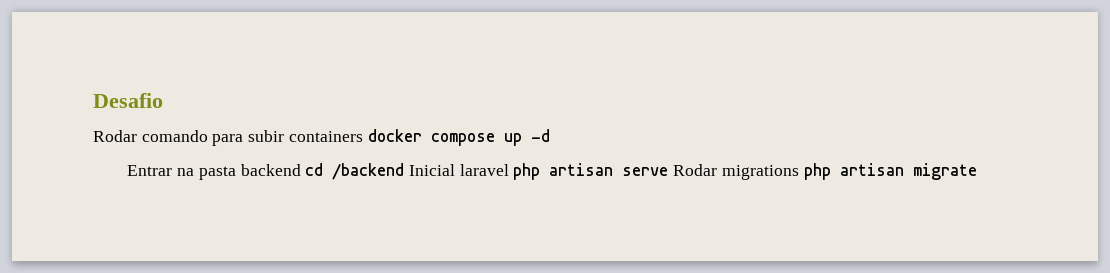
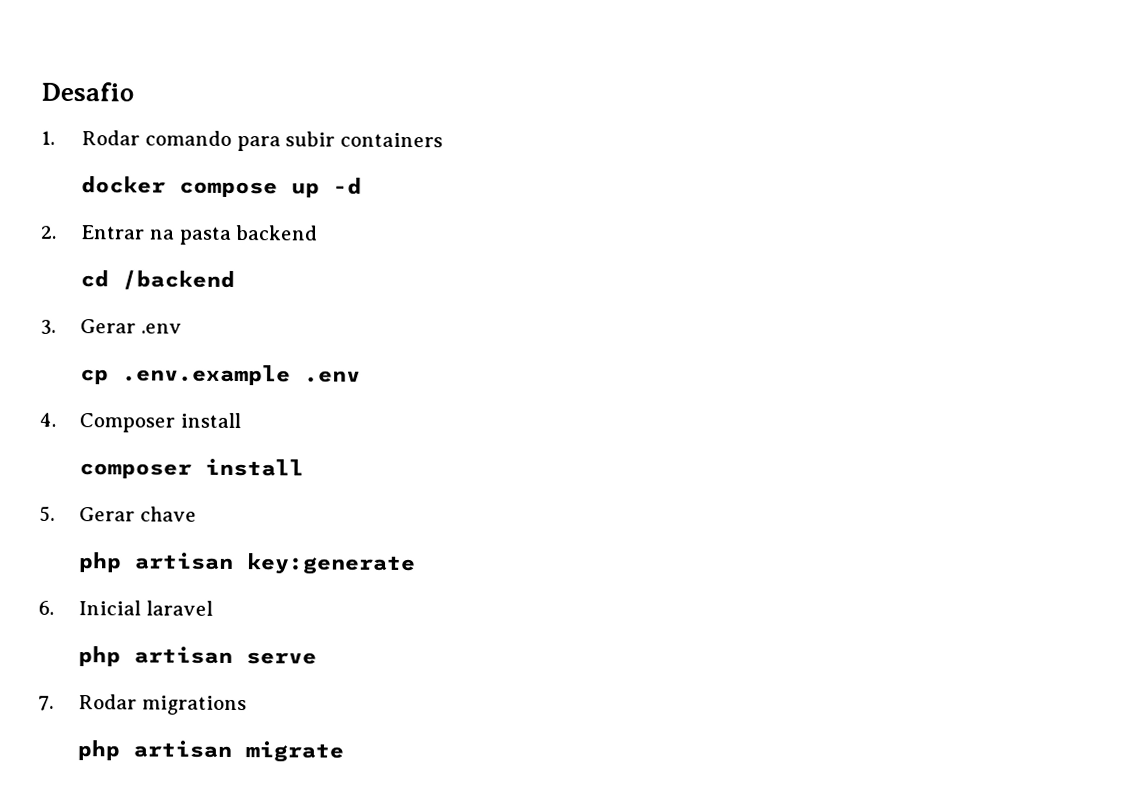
(163, 100) none -> [41,130,55,145] 1.
(363, 136) none -> (443, 140) //
(550, 135) none -> [40,225,57,239] 2.
(301, 170) none -> (319, 232) //
(405, 171) none -> [40,319,183,335] [80,364,362,386] [39,412,242,433] [79,458,305,479] [39,505,198,522] [78,552,417,576] [38,600,54,615] // 3. Gerar .env // cp .env.example .env // 4. Composer install // composer install // 5. Gerar chave // php artisan key:generate // 6.
(509, 170) none -> (214, 608) //
(669, 171) none -> [38,695,54,711] // 7.
(799, 172) none -> (248, 705) //

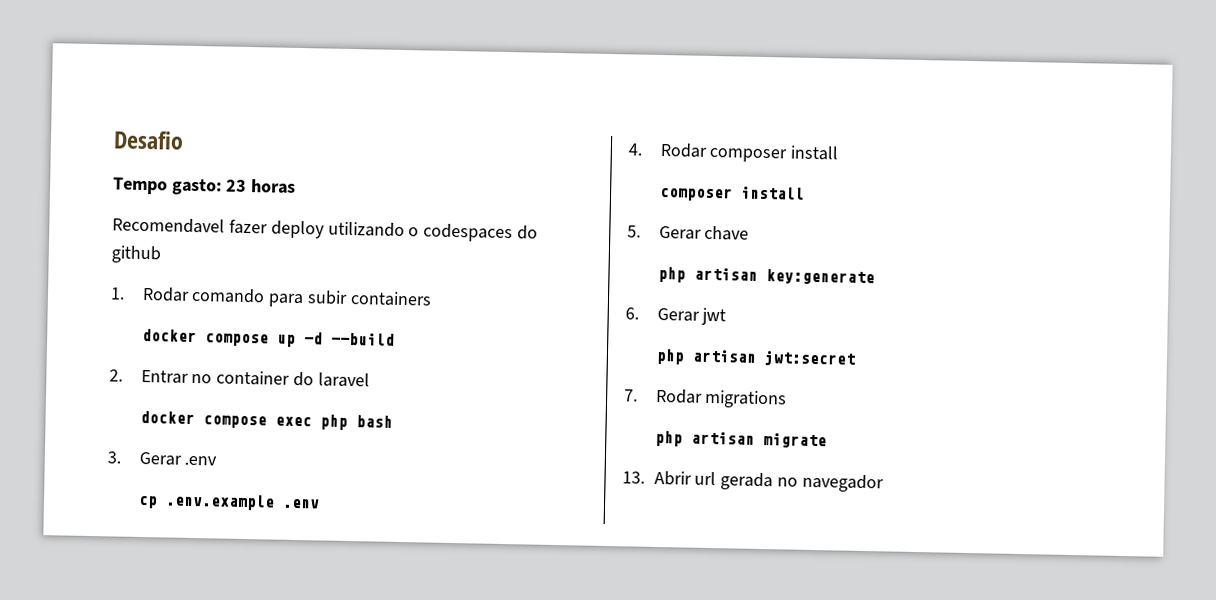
(134, 91) none -> [112,177,296,196] [112,217,539,243] [111,245,161,264] // Tempo gasto: 23 horas // Recomendavel fazer deploy utilizando o codespaces do github
(363, 186) none -> [330,332,395,346] --build
[149,224,319,245] [80,270,236,290] na pasta backend // cd /backend -> [191,370,370,388] [139,410,393,430] no container do laravel // docker compose exec php bash
[79,413,176,433] Composer -> [659,142,788,163] Rodar composer
[78,600,214,616] [78,646,318,667] Inicial laravel // php artisan serve -> [656,307,727,326] [655,348,856,367] Gerar jwt // php artisan jwt:secret
(345, 752) none -> [622,470,884,493] // 13. Abrir url gerada no navegador

